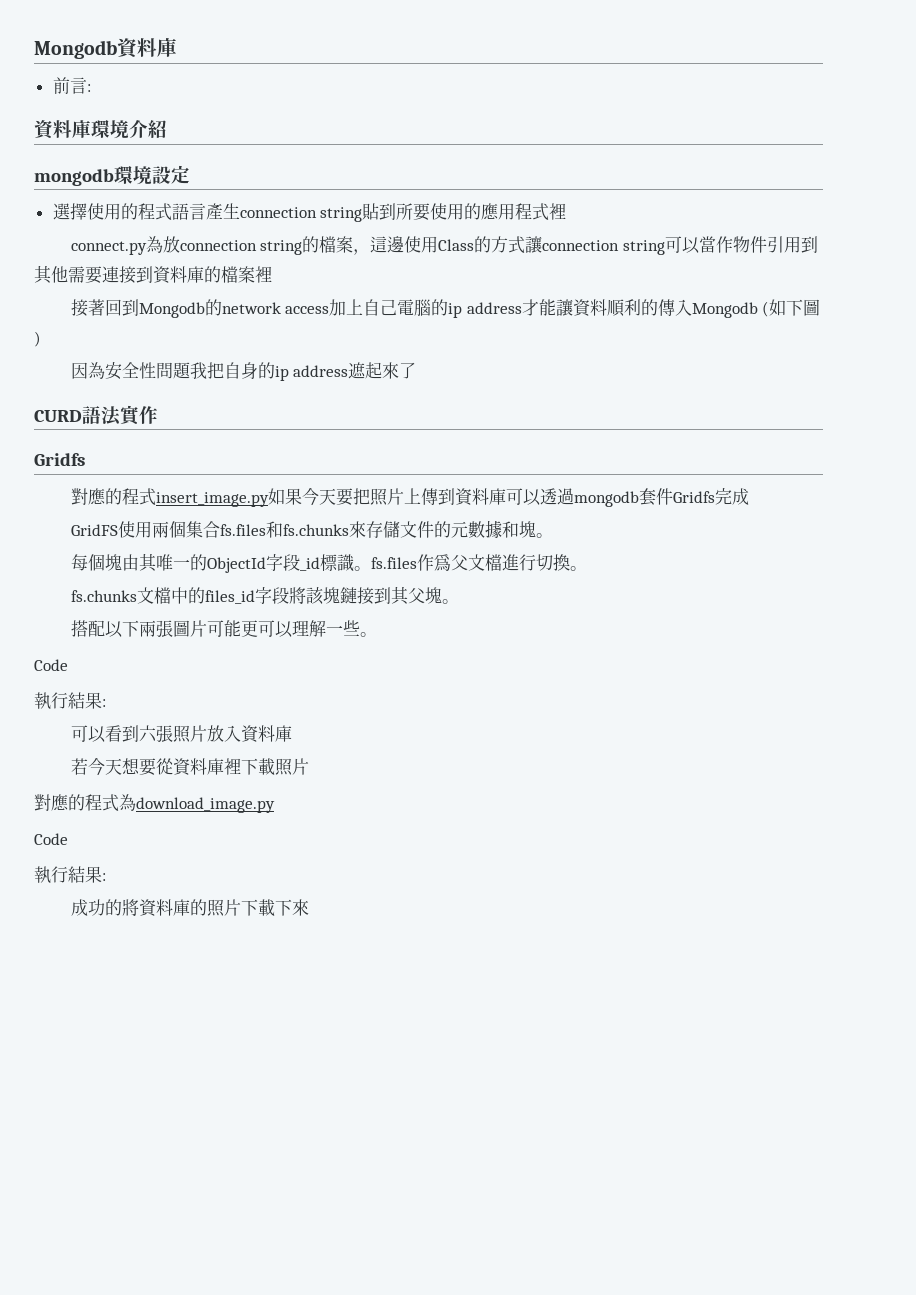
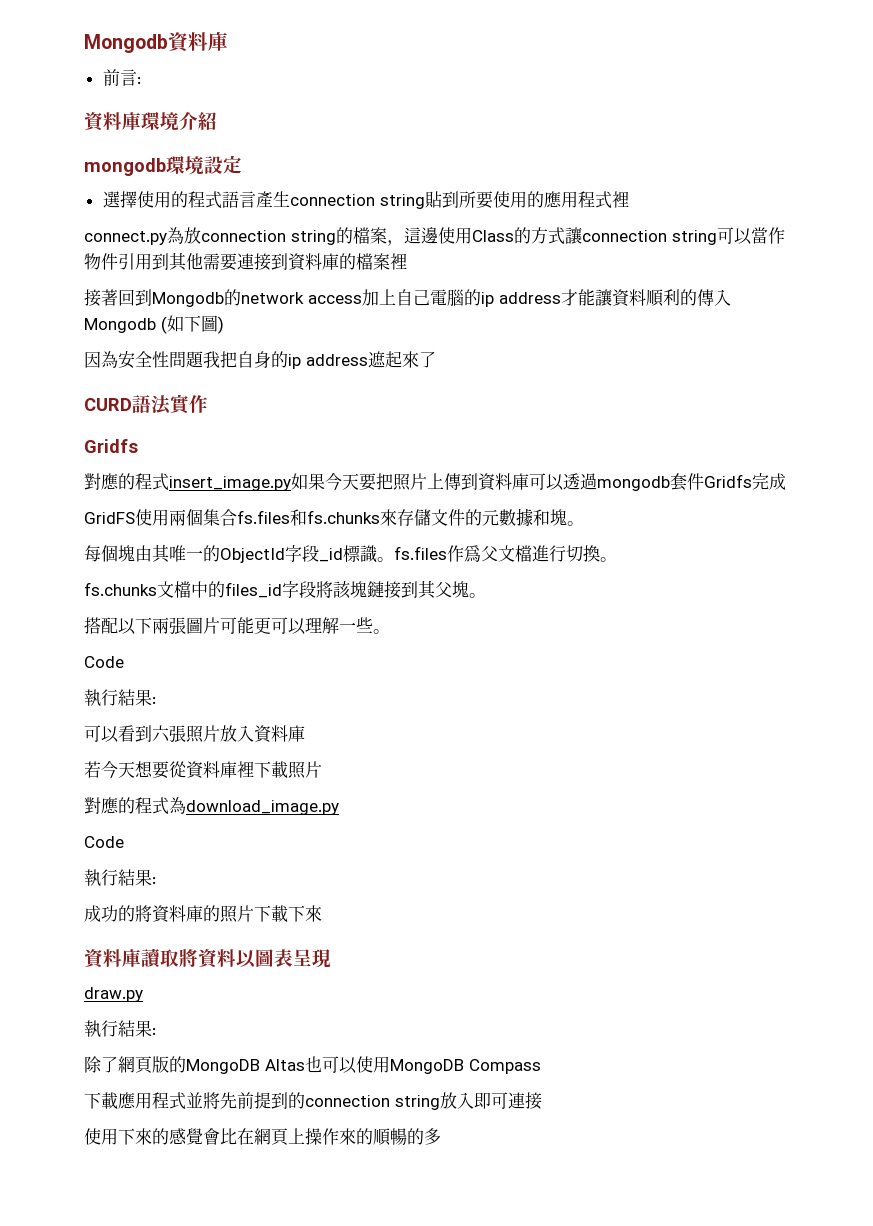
(309, 907) none -> [84,948,331,968] [84,987,143,1002] [84,1020,156,1037] [84,1056,541,1074] [84,1092,542,1110] [84,1128,441,1146] // 資料庫讀取將資料以圖表呈現 // draw.py // 執行結果: // 除了網頁版的MongoDB Altas也可以使用MongoDB Compass // 下載應用程式並將先前提到的connection string放入即可連接 // 使用下來的感覺會比在網頁上操作來的順暢的多

